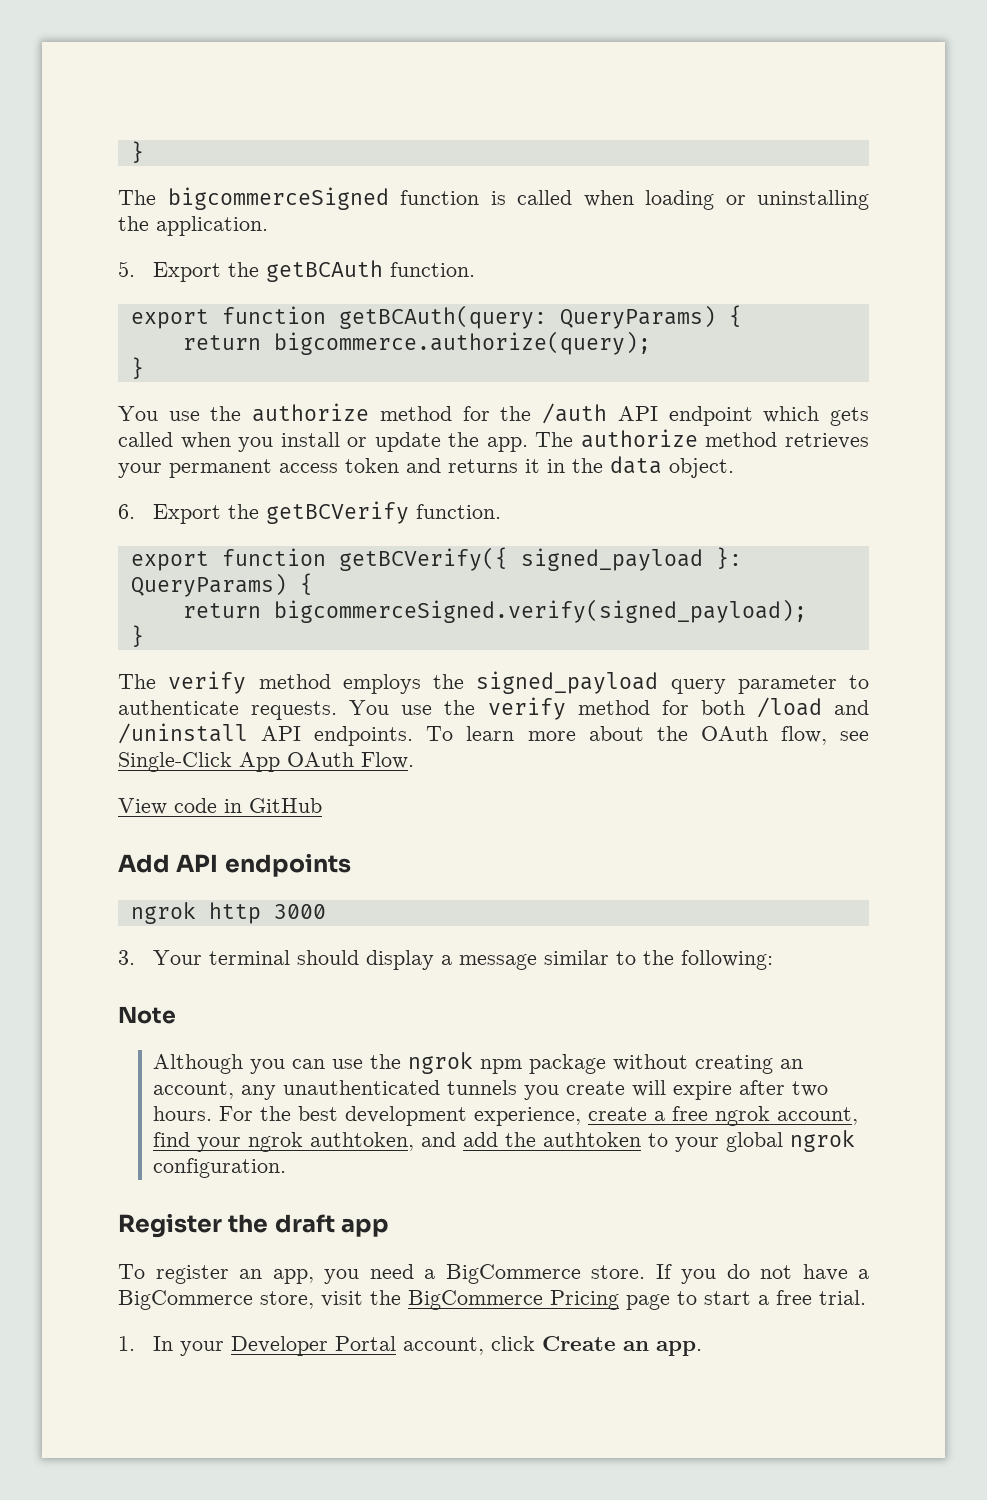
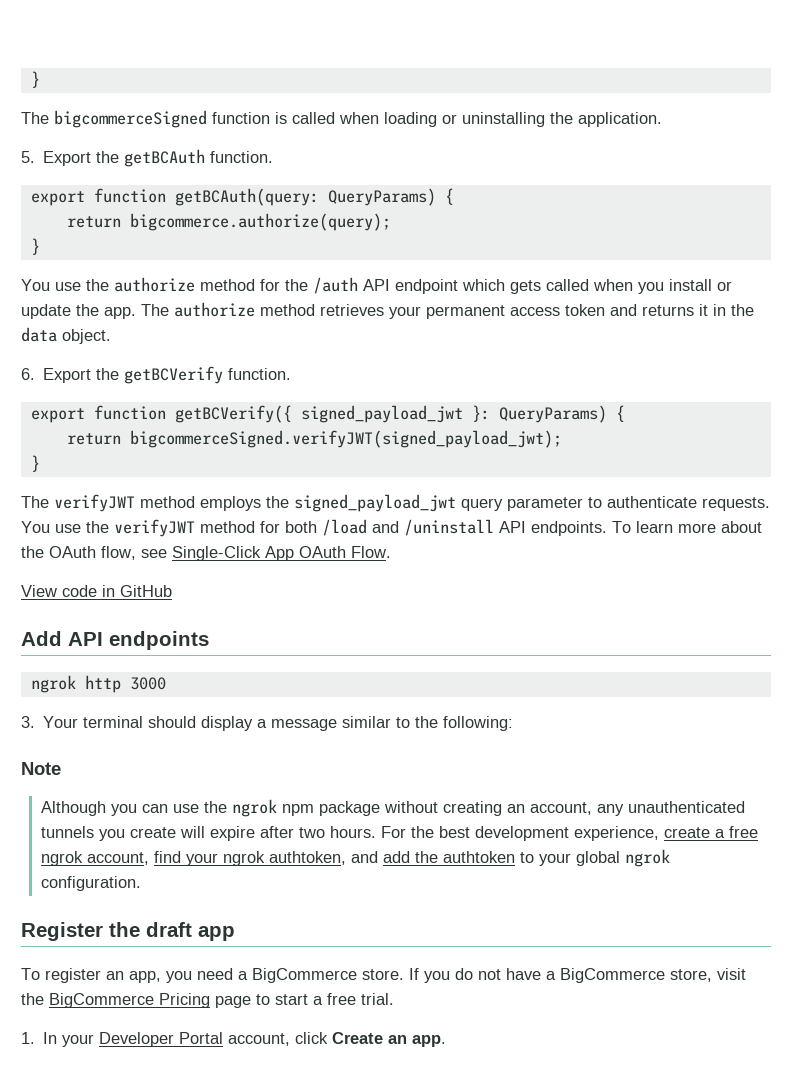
[520,548,703,571] signed_payload -> [300,405,463,423] signed_payload_jwt
[273,599,807,623] [130,625,144,647] [118,671,247,694] bigcommerceSigned.verify(signed_payload); // } // The verify -> [129,430,562,448] [30,455,40,472] [21,494,135,512] bigcommerceSigned.verifyJWT(signed_payload_jwt); // } // The verifyJWT
[476,671,659,694] signed_payload -> [294,494,456,512] signed_payload_jwt
[487,697,566,720] verify -> [114,519,195,537] verifyJWT

